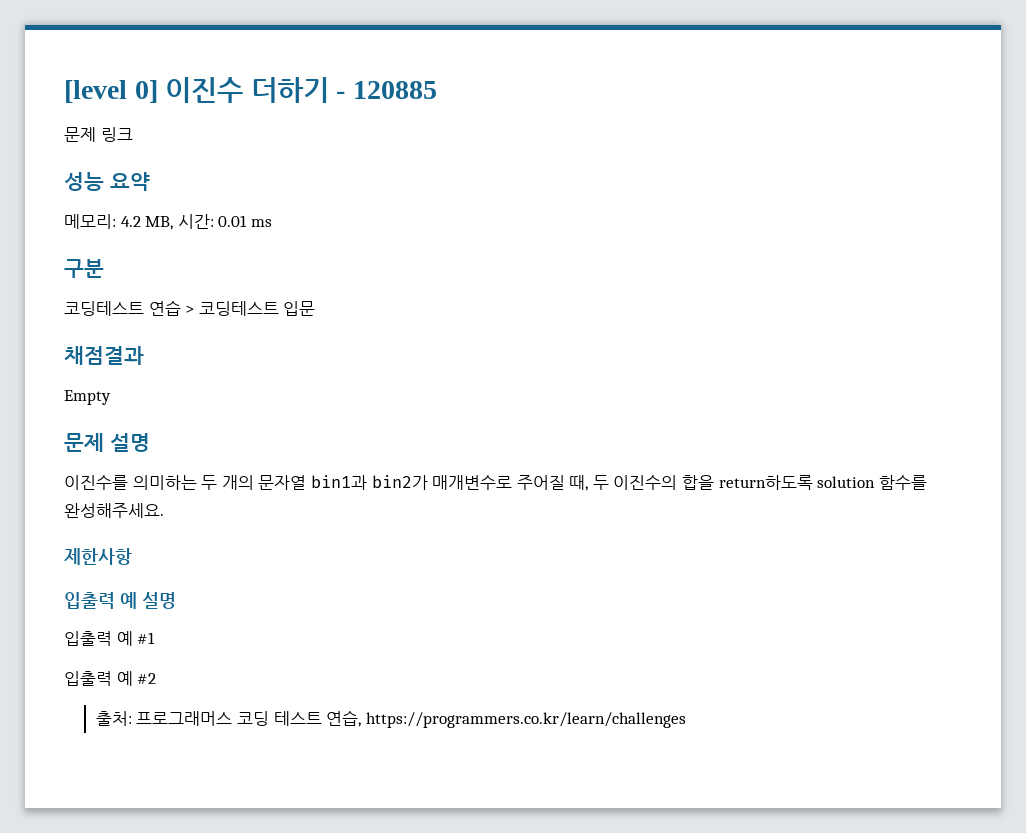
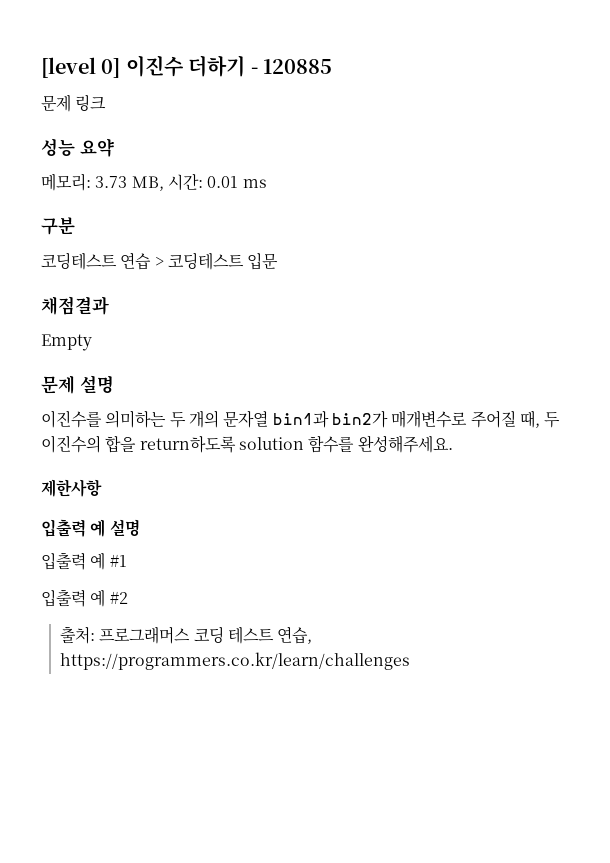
[120,216,141,227] 4.2 -> [95,176,128,188] 3.73

